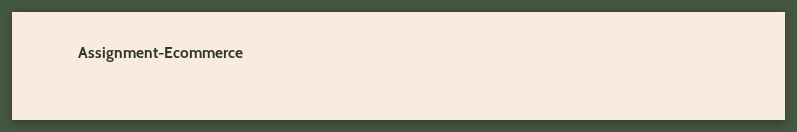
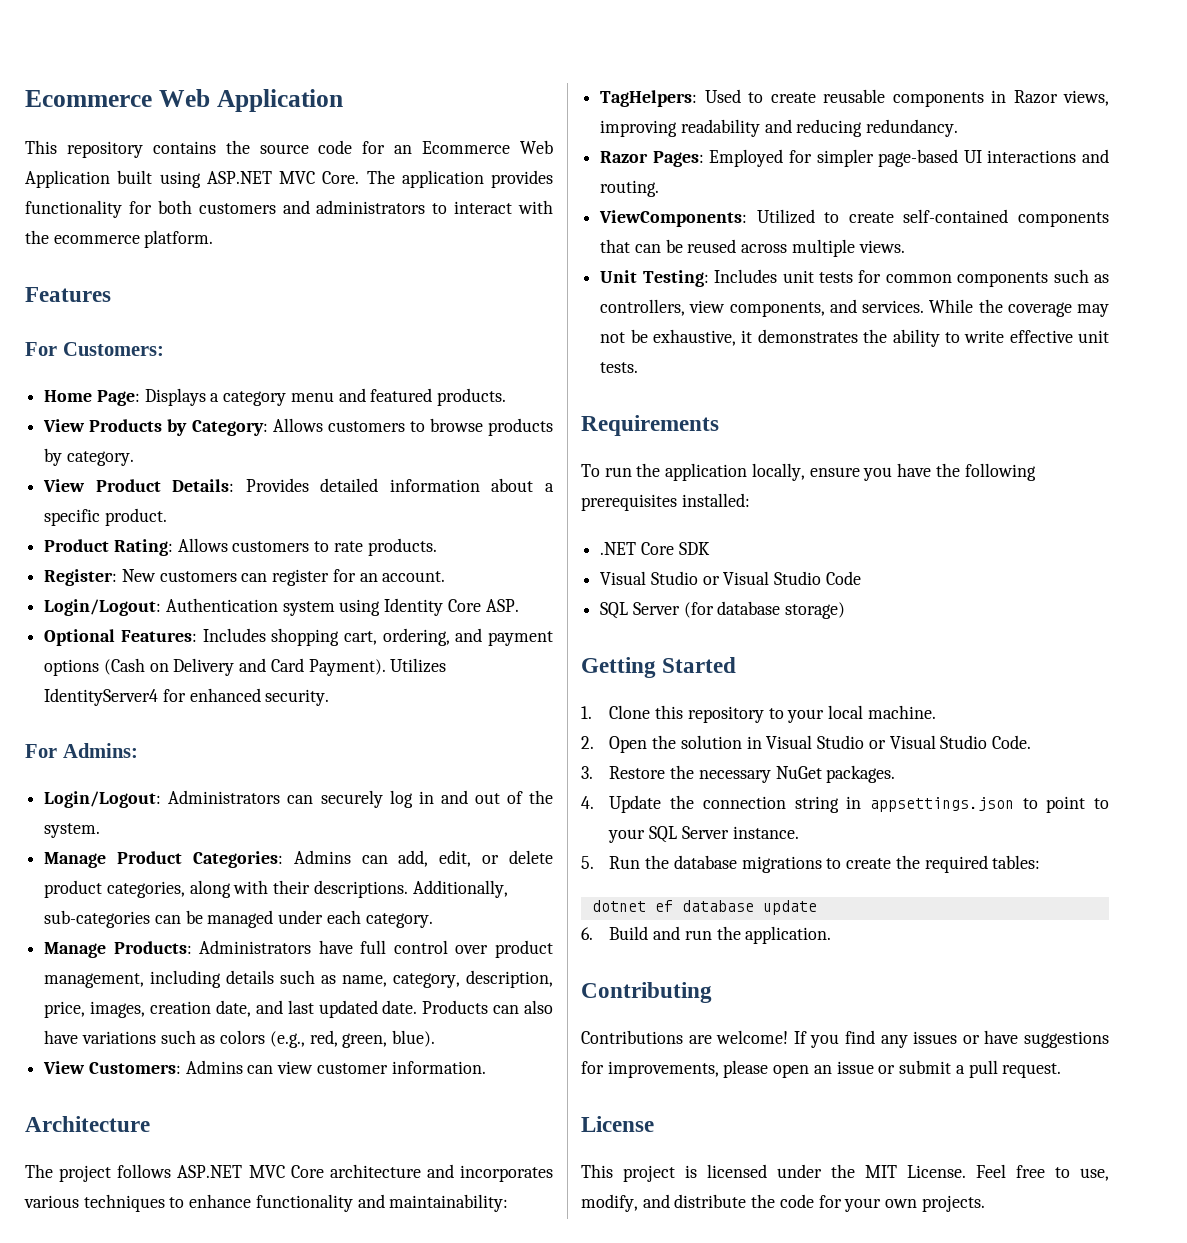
[78,47,243,62] Assignment-Ecommerce -> [25,89,343,112] [25,140,554,158] [25,170,553,188] [25,200,553,218] [25,230,214,248] [25,287,111,302] [25,342,164,356] [44,388,507,406] [43,418,553,436] [44,448,134,466] [43,478,554,492] [44,508,167,526] [44,538,437,556] [44,569,446,586] [44,598,519,616] [44,628,554,646] [44,658,447,676] [44,688,330,706] [25,743,138,758] [44,790,553,808] [44,823,101,838] [44,850,553,868] [44,880,508,898] [44,910,433,928] [44,940,553,958] [44,970,553,988] [44,1000,553,1018] [44,1030,436,1048] [43,1060,486,1074] [25,1116,150,1132] [25,1164,553,1182] [24,1194,509,1212] [600,89,1109,107] [600,119,959,137] [600,149,1109,167] [600,180,660,197] [599,209,1109,227] [600,239,905,257] [600,269,1109,287] [600,299,1109,317] [600,329,1109,347] [600,362,639,373] [581,415,719,436] [581,463,1036,481] [581,493,750,511] [600,542,710,555] [600,571,861,585] [600,601,846,619] [581,657,737,678] [581,705,936,723] [581,735,1032,753] [581,765,896,783] [581,795,1109,813] [608,826,799,843] [581,855,1041,873] [591,900,817,915] [581,926,832,944] [581,982,712,1003] [581,1030,1109,1048] [581,1060,1062,1078] [581,1116,654,1132] [581,1164,1109,1182] [581,1194,985,1212] Ecommerce Web Application // This repository contains the source code for an Ecommerce Web Application built using ASP.NET MVC Core. The application provides functionality for both customers and administrators to interact with the ecommerce platform. // Features // For Customers: // Home Page: Displays a category menu and featured products. // View Products by Category: Allows customers to browse products by category. // View Product Details: Provides detailed information about a specific product. // Product Rating: Allows customers to rate products. // Register: New customers can register for an account. // Login/Logout: Authentication system using Identity Core ASP. // Optional Features: Includes shopping cart, ordering, and payment options (Cash on Delivery and Card Payment). Utilizes IdentityServer4 for enhanced security. // For Admins: // Login/Logout: Administrators can securely log in and out of the system. // Manage Product Categories: Admins can add, edit, or delete product categories, along with their descriptions. Additionally, sub-categories can be managed under each category. // Manage Products: Administrators have full control over product management, including details such as name, category, description, price, images, creation date, and last updated date. Products can also have variations such as colors (e.g., red, green, blue). // View Customers: Admins can view customer information. // Architecture // The project follows ASP.NET MVC Core architecture and incorporates various techniques to enhance functionality and maintainability: // TagHelpers: Used to create reusable components in Razor views, improving readability and reducing redundancy. // Razor Pages: Employed for simpler page-based UI interactions and routing. // ViewComponents: Utilized to create self-contained components that can be reused across multiple views. // Unit Testing: Includes unit tests for common components such as controllers, view components, and services. While the coverage may not be exhaustive, it demonstrates the ability to write effective unit tests. // Requirements // To run the application locally, ensure you have the following prerequisites installed: // .NET Core SDK // Visual Studio or Visual Studio Code // SQL Server (for database storage) // Getting Started // 1. Clone this repository to your local machine. // 2. Open the solution in Visual Studio or Visual Studio Code. // 3. Restore the necessary NuGet packages. // 4. Update the connection string in appsettings.json to point to your SQL Server instance. // 5. Run the database migrations to create the required tables: // dotnet ef database update // 6. Build and run the application. // Contributing // Contributions are welcome! If you find any issues or have suggestions for improvements, please open an issue or submit a pull request. // License // This project is licensed under the MIT License. Feel free to use, modify, and distribute the code for your own projects.

